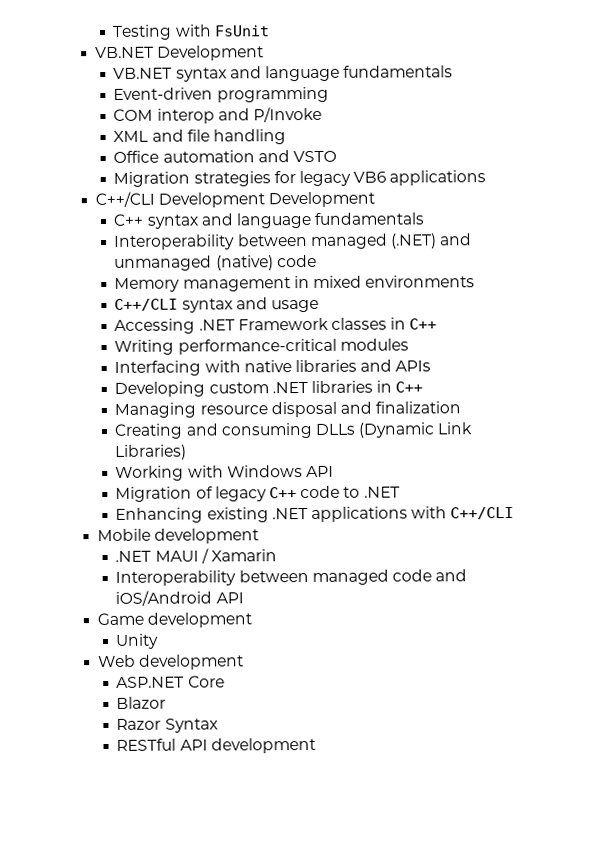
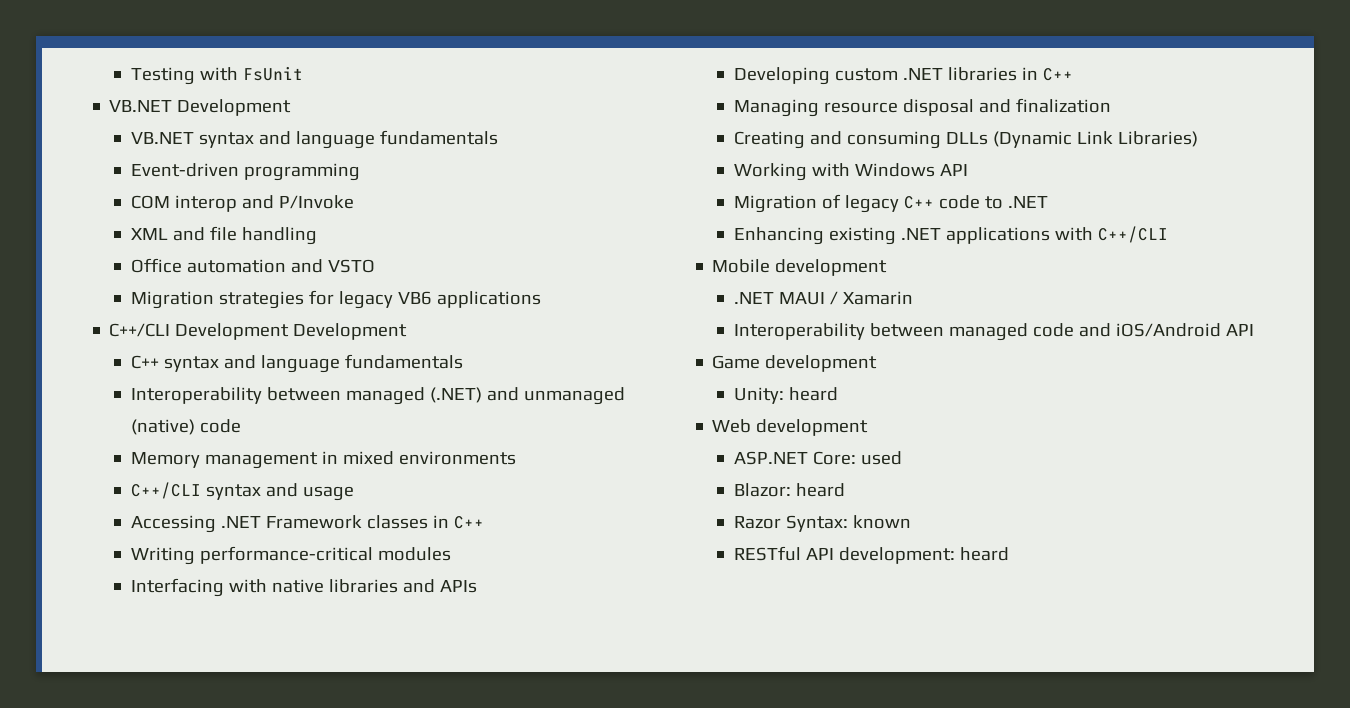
[115,633,160,649] Unity -> [733,387,838,404] Unity: heard
[187,675,225,688] [116,696,167,709] Core // Blazor -> [812,451,902,465] [733,483,845,497] Core: used // Blazor: heard
[164,718,218,733] Syntax -> [785,515,911,532] Syntax: known
[210,737,316,754] development -> [838,547,1009,564] development: heard

